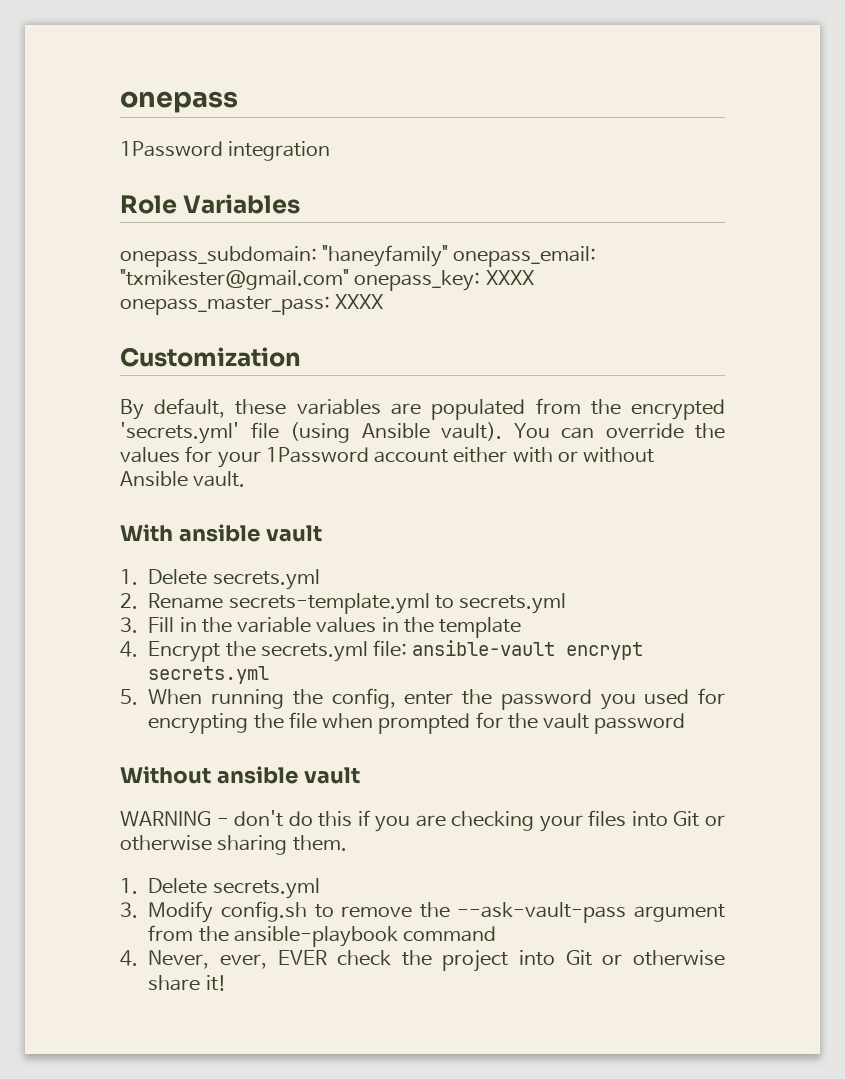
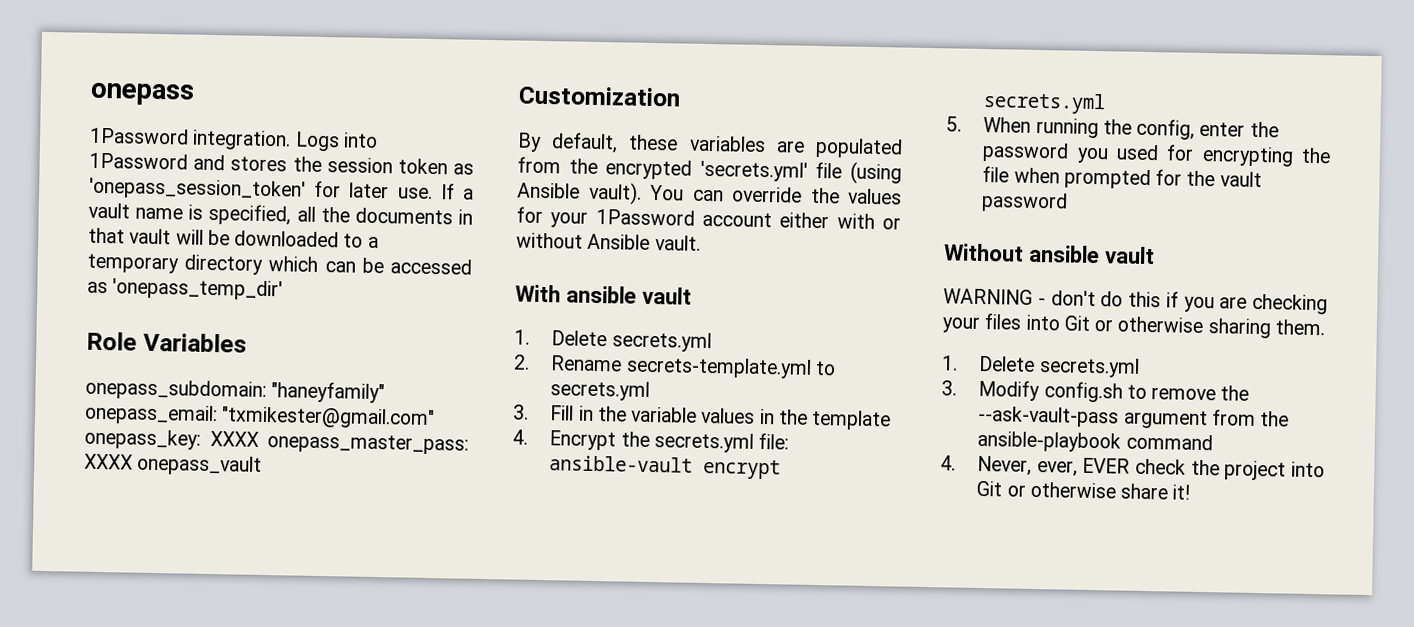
[228,141,331,161] integration -> [192,129,378,152] [89,152,474,175] [89,177,474,201] [88,202,473,226] [88,227,379,249] [87,253,472,275] [87,278,284,301] integration. Logs into 1Password and stores the session token as 'onepass_session_token' for later use. If a vault name is specified, all the documents in that vault will be downloaded to a temporary directory which can be accessed as 'onepass_temp_dir'
(384, 301) none -> [136,454,263,476] onepass_vault

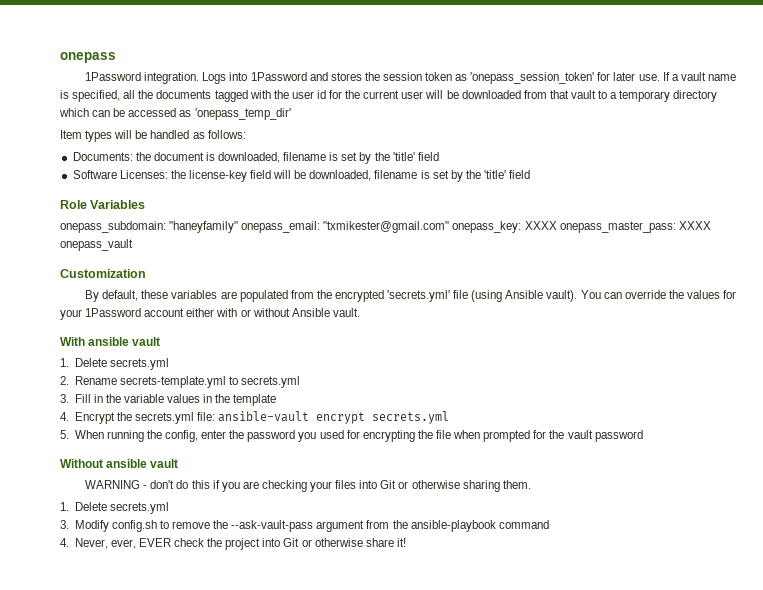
[458,209,473,225] [88,227,340,248] in that vault will be downloaded -> [214,90,596,102] tagged with the user id for the current user will be downloaded from that vault
(284, 289) none -> [60,130,246,142] [72,152,439,164] [72,170,531,182] // Item types will be handled as follows: // Documents: the document is downloaded, filename is set by the 'title' field // Software Licenses: the license-key field will be downloaded, filename is set by the 'title' field

